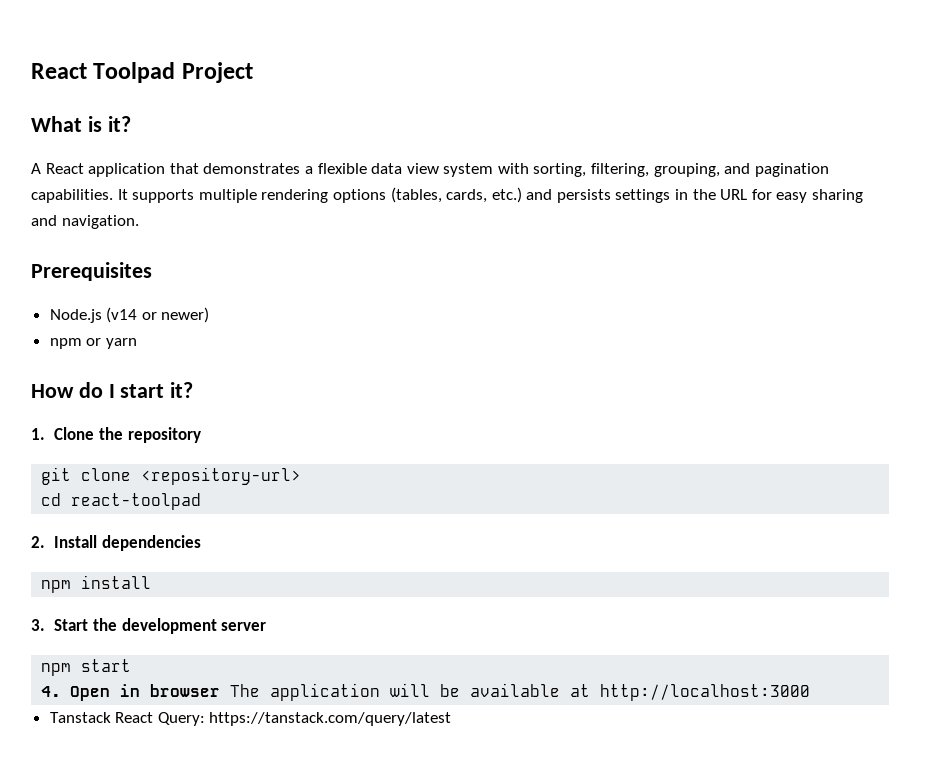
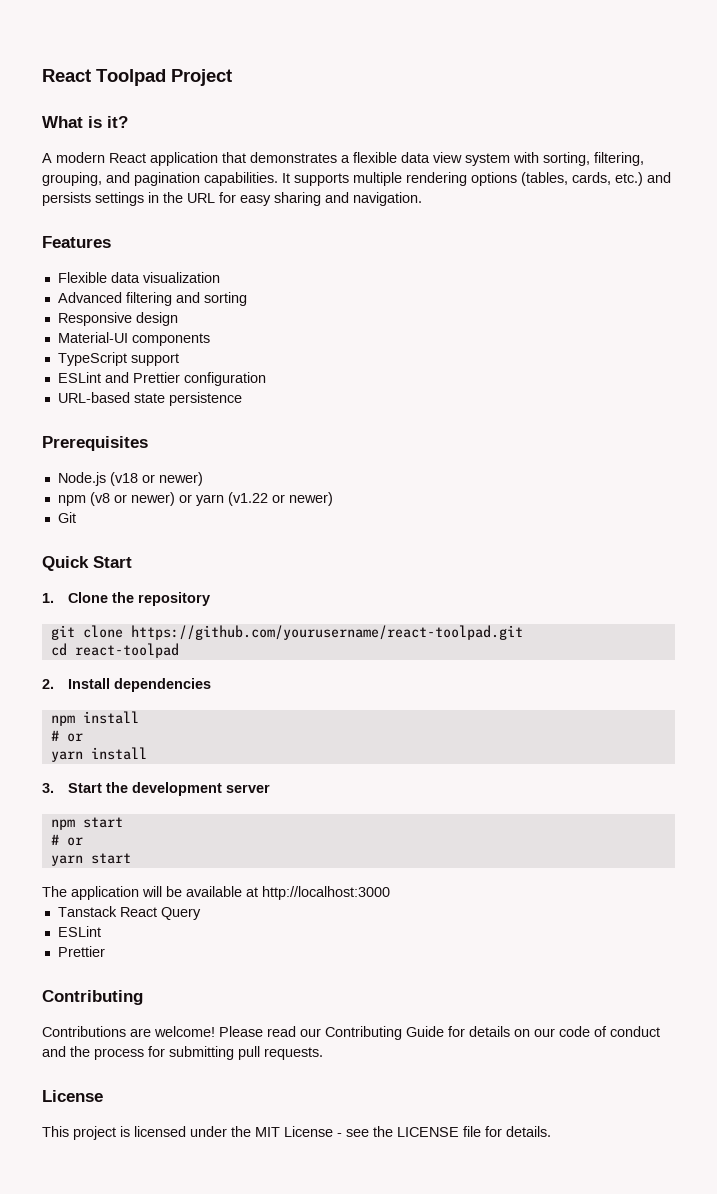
(41, 168) none -> [56,152,105,163] modern
(139, 222) none -> [42,236,111,248] [57,272,220,283] [57,292,247,306] [57,312,178,326] [57,332,210,346] [57,352,179,366] [57,372,266,386] [57,392,242,406] // Features // Flexible data visualization // Advanced filtering and sorting // Responsive design // Material-UI components // TypeScript support // ESLint and Prettier configuration // URL-based state persistence
[106,307,138,323] (v14 -> [109,472,138,486] (v18
(82, 343) none -> [89,492,175,506] (v8 or newer)
[31,382,194,398] // How do I start it? -> [227,492,333,506] [57,512,76,523] [42,556,132,571] (v1.22 or newer) // Git // Quick Start
[141,467,302,485] <repository-url> -> [130,625,523,640] https://github.com/yourusername/react-toolpad.git
(152, 582) none -> [50,730,83,742] [50,747,147,762] // # or // yarn install
[41,684,220,701] 4. Open in browser -> [50,834,83,846] [50,853,131,866] # or // yarn start //
[157,712,452,726] Query: https://tanstack.com/query/latest -> [160,907,201,920] [57,926,101,937] [57,946,105,957] [42,990,143,1005] [42,1026,660,1040] [42,1046,323,1060] [42,1090,103,1102] [42,1126,551,1140] Query // ESLint // Prettier // Contributing // Contributions are welcome! Please read our Contributing Guide for details on our code of conduct and the process for submitting pull requests. // License // This project is licensed under the MIT License - see the LICENSE file for details.

